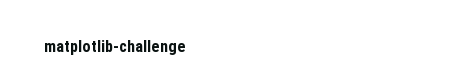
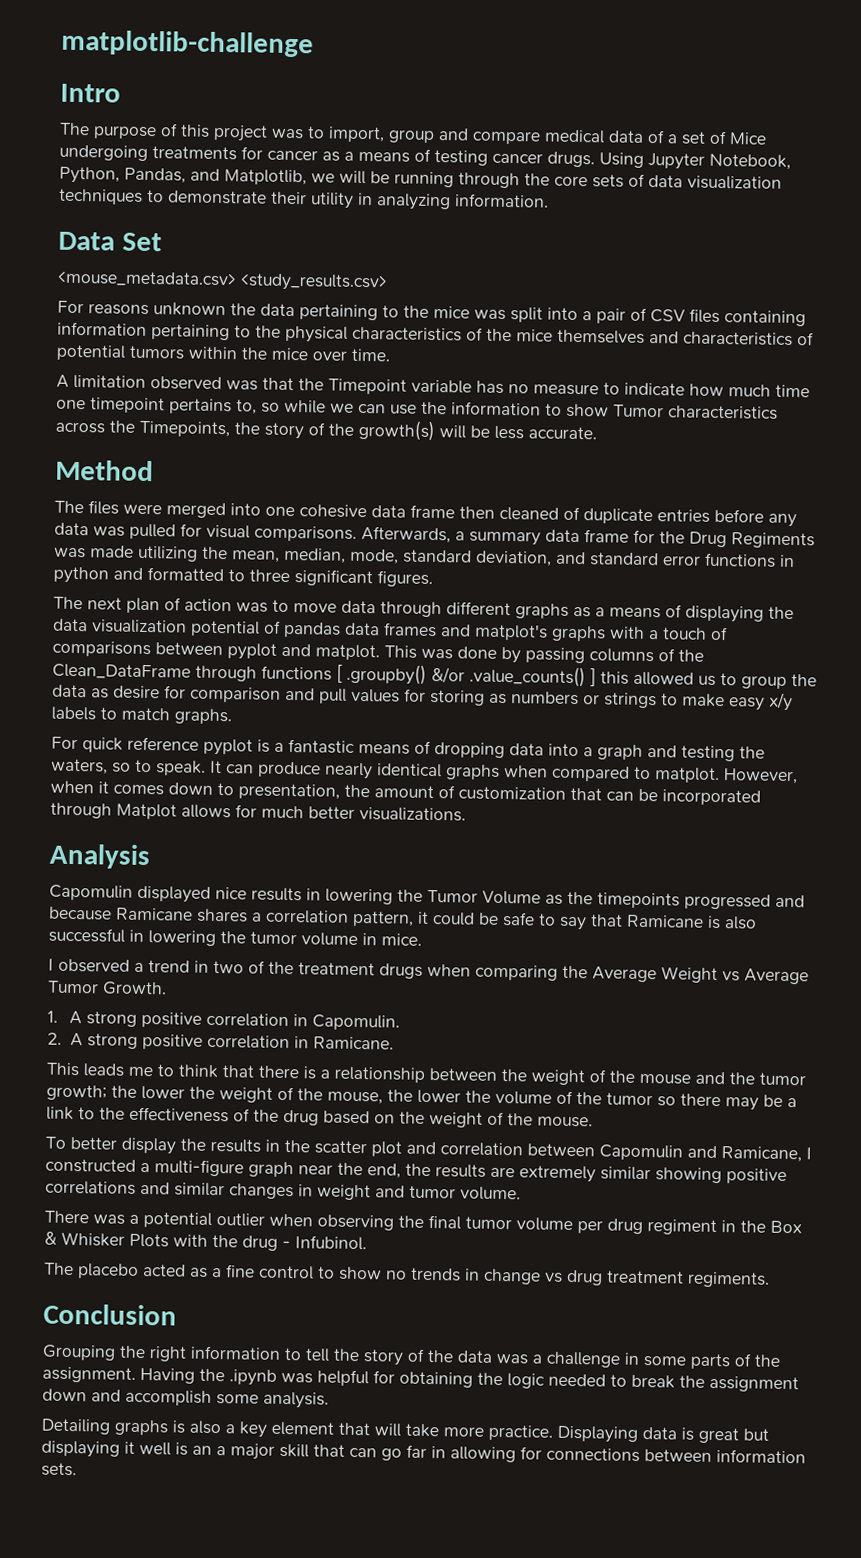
(186, 47) none -> [60,83,121,103] [59,122,767,145] [59,144,791,170] [59,166,782,190] [58,188,549,211] [58,231,162,252] [57,270,388,292] [57,300,806,327] [57,321,814,347] [56,344,390,362] [56,374,810,398] [56,397,778,420] [55,419,597,442] [55,459,154,482] [54,500,797,528] [54,522,815,549] [54,545,795,568] [53,566,433,588] [53,596,794,623] [53,618,728,642] [52,640,704,664] [52,663,817,689] [52,684,793,712] [51,706,232,725] [51,736,765,762] [51,758,798,785] [50,780,761,806] [50,802,466,822] [49,843,151,870] [49,884,805,910] [48,906,757,931] [48,927,422,947] [48,958,809,985] [47,980,167,996] [47,1010,400,1031] [47,1032,394,1050] [46,1062,806,1086] [46,1084,797,1111] [46,1106,593,1128] [45,1136,812,1163] [45,1158,787,1185] [45,1180,521,1201] [44,1210,802,1236] [44,1231,367,1251] [44,1262,770,1288] [43,1303,177,1326] [42,1344,780,1370] [42,1366,799,1393] [42,1388,329,1409] [41,1418,769,1444] [41,1440,806,1464] [41,1462,77,1477] // Intro // The purpose of this project was to import, group and compare medical data of a set of Mice undergoing treatments for cancer as a means of testing cancer drugs. Using Jupyter Notebook, Python, Pandas, and Matplotlib, we will be running through the core sets of data visualization techniques to demonstrate their utility in analyzing information. // Data Set // <mouse_metadata.csv> <study_results.csv> // For reasons unknown the data pertaining to the mice was split into a pair of CSV files containing information pertaining to the physical characteristics of the mice themselves and characteristics of potential tumors within the mice over time. // A limitation observed was that the Timepoint variable has no measure to indicate how much time one timepoint pertains to, so while we can use the information to show Tumor characteristics across the Timepoints, the story of the growth(s) will be less accurate. // Method // The files were merged into one cohesive data frame then cleaned of duplicate entries before any data was pulled for visual comparisons. Afterwards, a summary data frame for the Drug Regiments was made utilizing the mean, median, mode, standard deviation, and standard error functions in python and formatted to three significant figures. // The next plan of action was to move data through different graphs as a means of displaying the data visualization potential of pandas data frames and matplot's graphs with a touch of comparisons between pyplot and matplot. This was done by passing columns of the Clean_DataFrame through functions [ .groupby() &/or .value_counts() ] this allowed us to group the data as desire for comparison and pull values for storing as numbers or strings to make easy x/y labels to match graphs. // For quick reference pyplot is a fantastic means of dropping data into a graph and testing the waters, so to speak. It can produce nearly identical graphs when compared to matplot. However, when it comes down to presentation, the amount of customization that can be incorporated through Matplot allows for much better visualizations. // Analysis // Capomulin displayed nice results in lowering the Tumor Volume as the timepoints progressed and because Ramicane shares a correlation pattern, it could be safe to say that Ramicane is also successful in lowering the tumor volume in mice. // I observed a trend in two of the treatment drugs when comparing the Average Weight vs Average Tumor Growth. // 1. A strong positive correlation in Capomulin. // 2. A strong positive correlation in Ramicane. // This leads me to think that there is a relationship between the weight of the mouse and the tumor growth; the lower the weight of the mouse, the lower the volume of the tumor so there may be a link to the effectiveness of the drug based on the weight of the mouse. // To better display the results in the scatter plot and correlation between Capomulin and Ramicane, I constructed a multi-figure graph near the end, the results are extremely similar showing positive correlations and similar changes in weight and tumor volume. // There was a potential outlier when observing the final tumor volume per drug regiment in the Box & Whisker Plots with the drug - Infubinol. // The placebo acted as a fine control to show no trends in change vs drug treatment regiments. // Conclusion // Grouping the right information to tell the story of the data was a challenge in some parts of the assignment. Having the .ipynb was helpful for obtaining the logic needed to break the assignment down and accomplish some analysis. // Detailing graphs is also a key element that will take more practice. Displaying data is great but displaying it well is an a major skill that can go far in allowing for connections between information sets.

